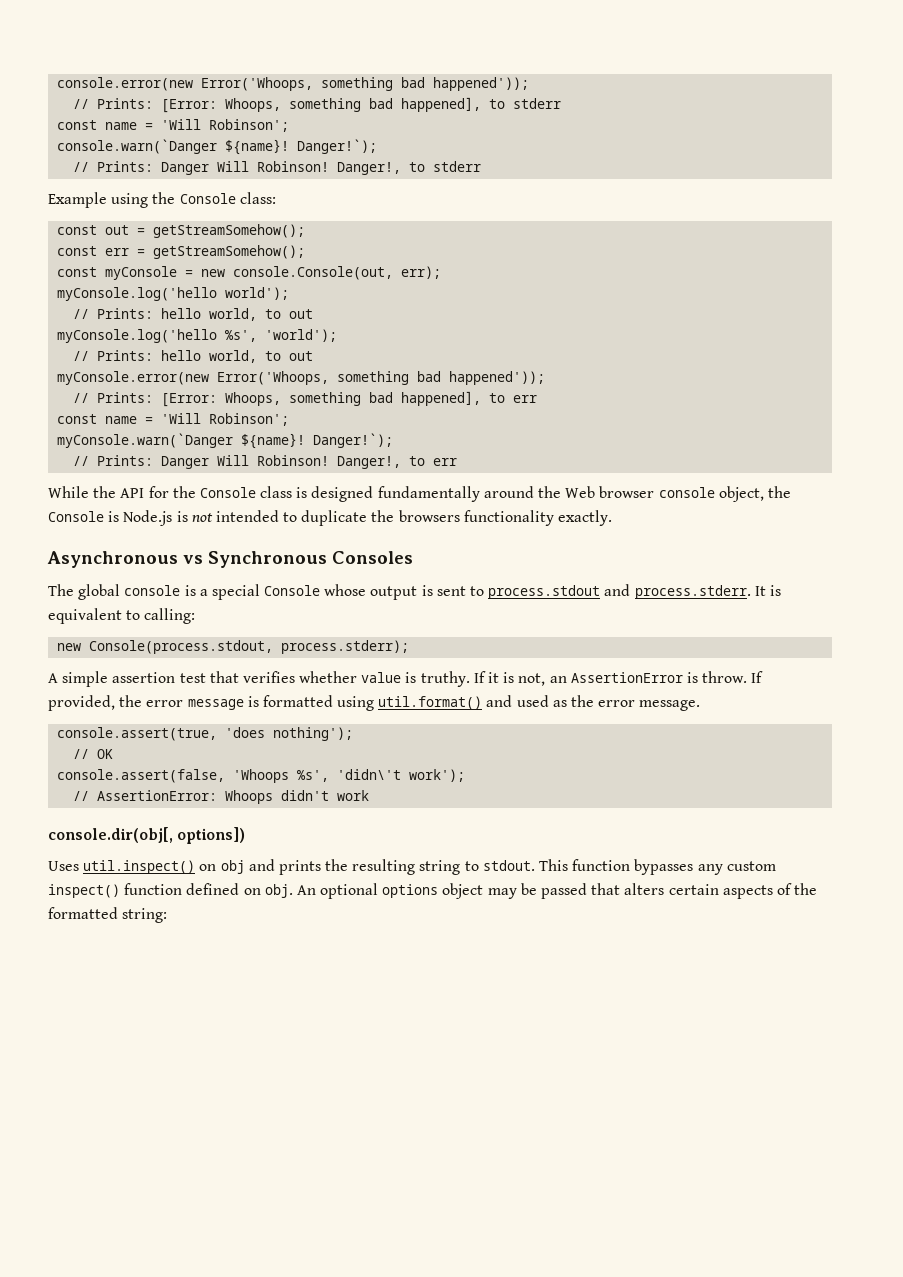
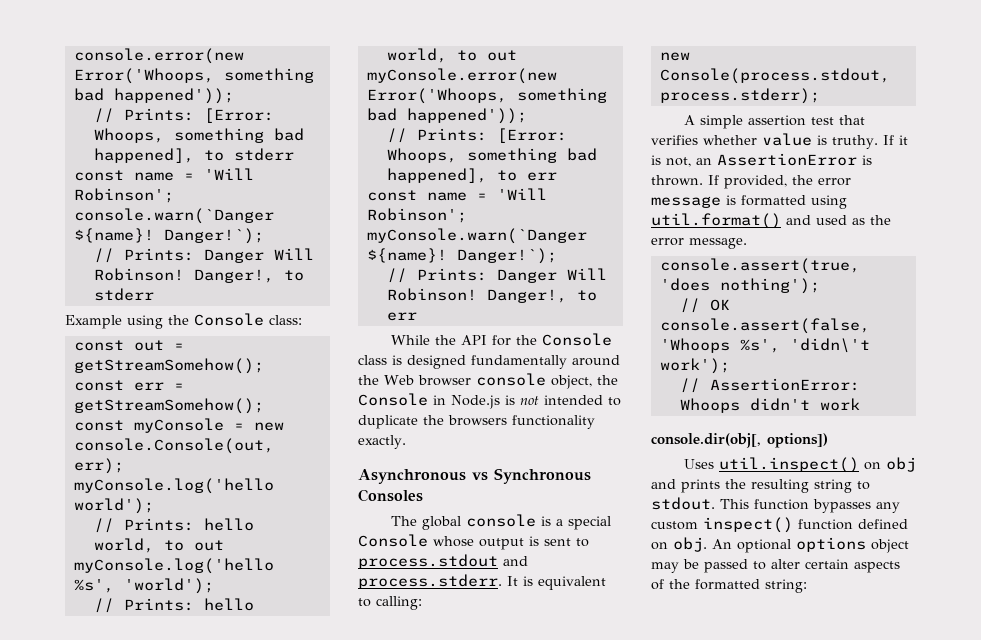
[108,511,120,522] is -> [433,395,446,405] in
[702,671,748,683] throw. -> [651,175,703,186] thrown.
[591,883,665,895] that alters -> [753,559,800,570] to alter

